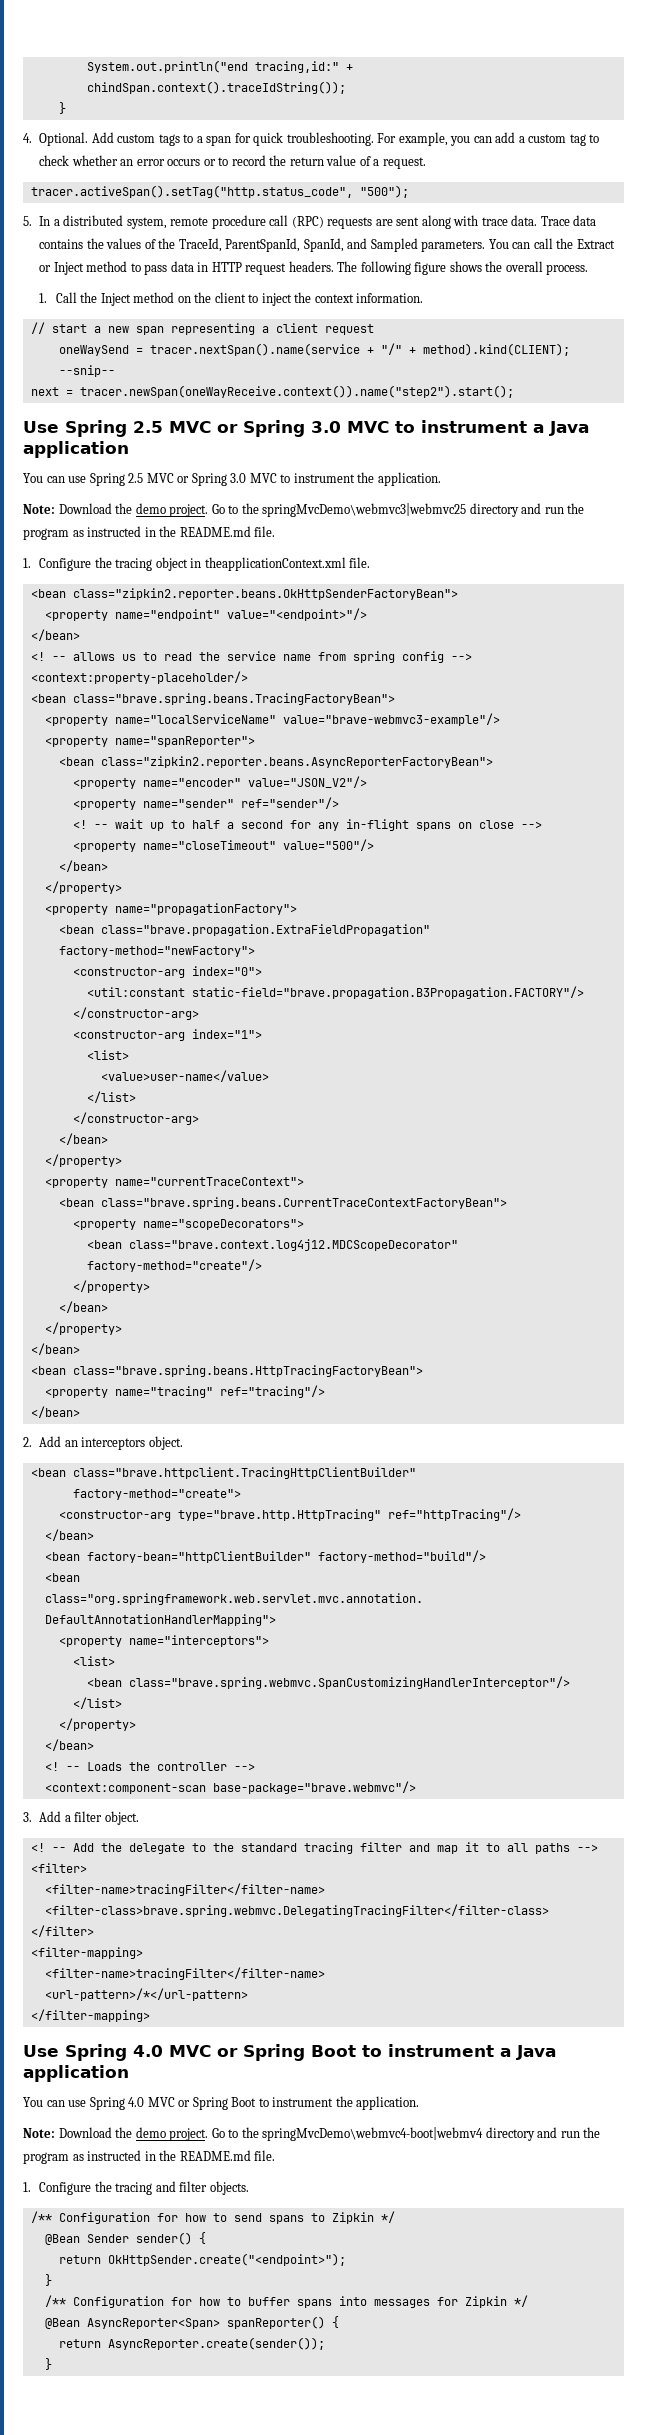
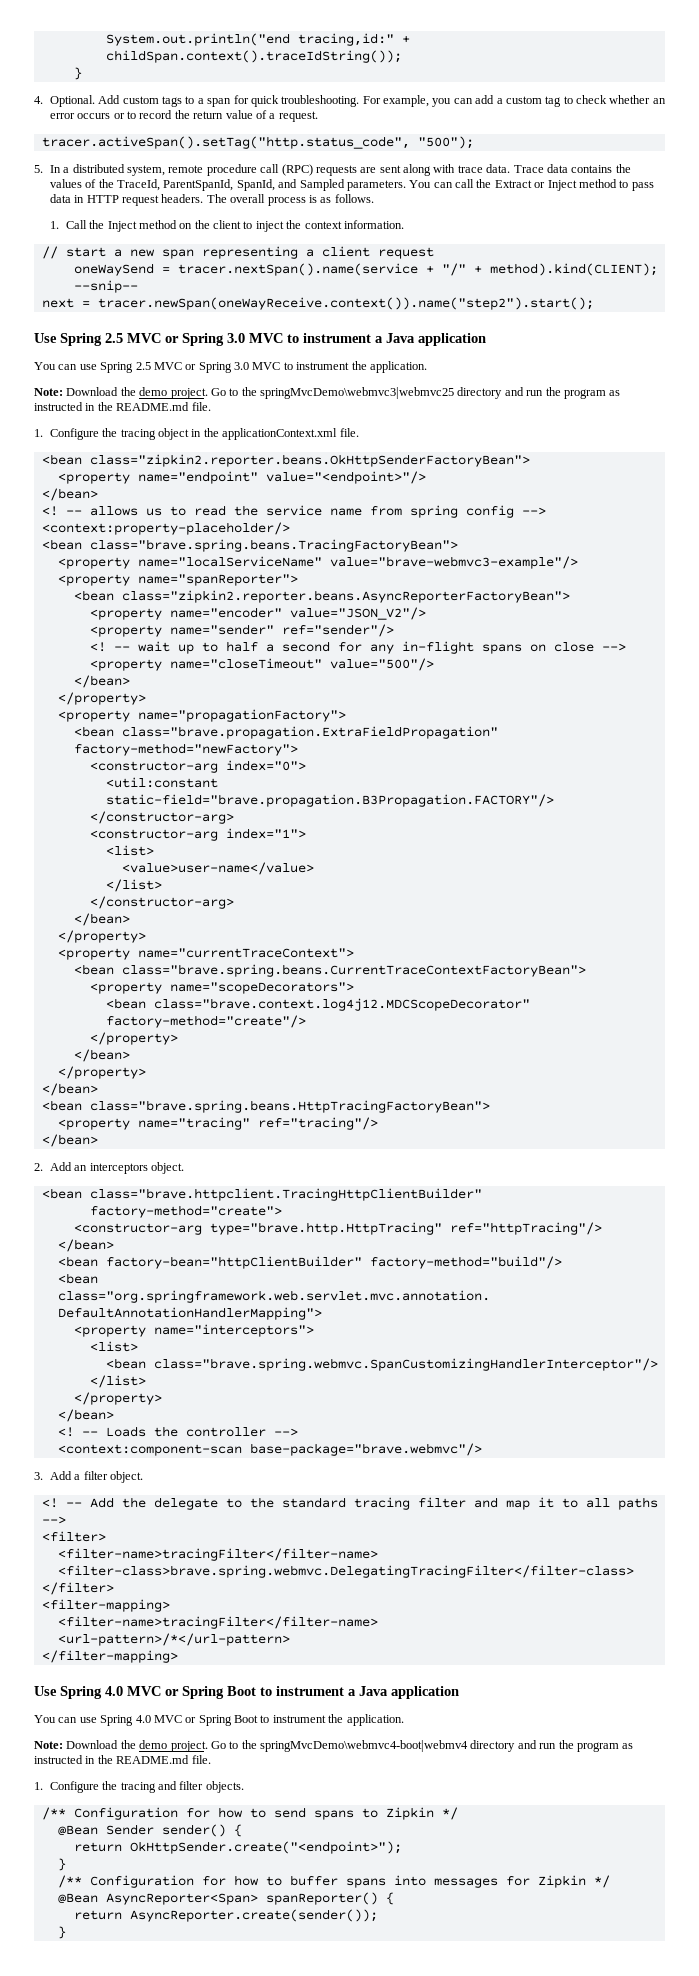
[86,81,346,94] chindSpan.context().traceIdString()); -> [105,50,402,63] childSpan.context().traceIdString());
[360,261,589,275] following figure shows the overall process. -> [230,194,374,206] overall process is as follows.
[204,557,346,571] theapplicationContext.xml -> [203,428,338,440] the applicationContext.xml

